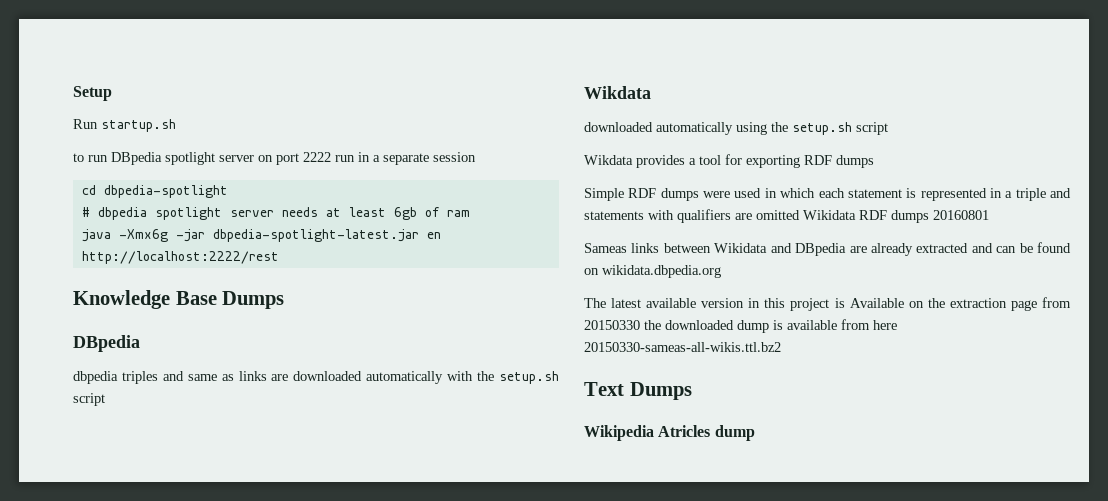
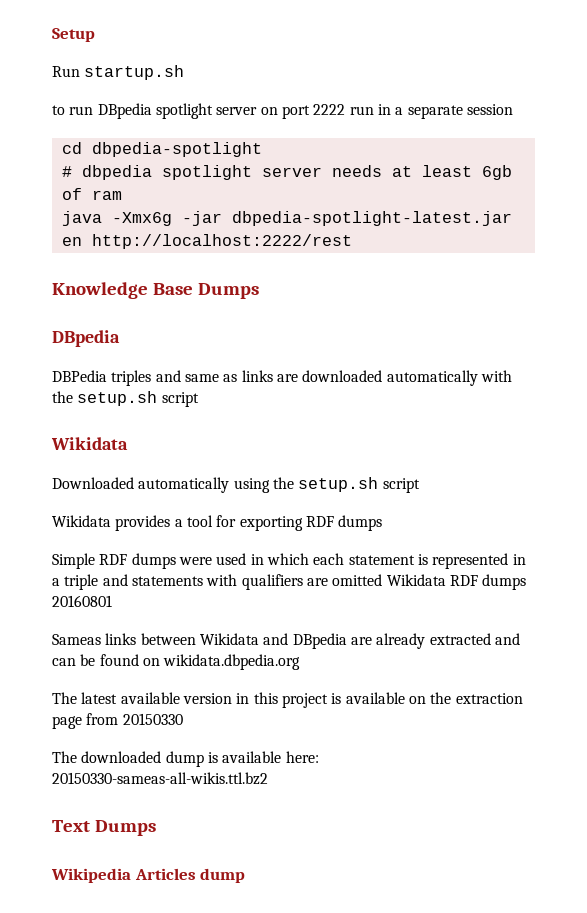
[73,371,118,384] dbpedia -> [52,370,107,382] DBPedia
[584,86,651,99] [584,122,653,132] Wikdata // downloaded -> [51,437,128,450] [52,477,134,489] Wikidata // Downloaded
[584,155,633,165] Wikdata -> [52,515,111,527] Wikidata
[849,298,904,308] Available -> [345,692,405,704] available
[644,320,661,330] the -> [52,751,77,763] // The
[841,319,897,330] from here -> [285,751,319,763] here:
[658,425,711,437] Atricles -> [134,868,196,880] Articles

